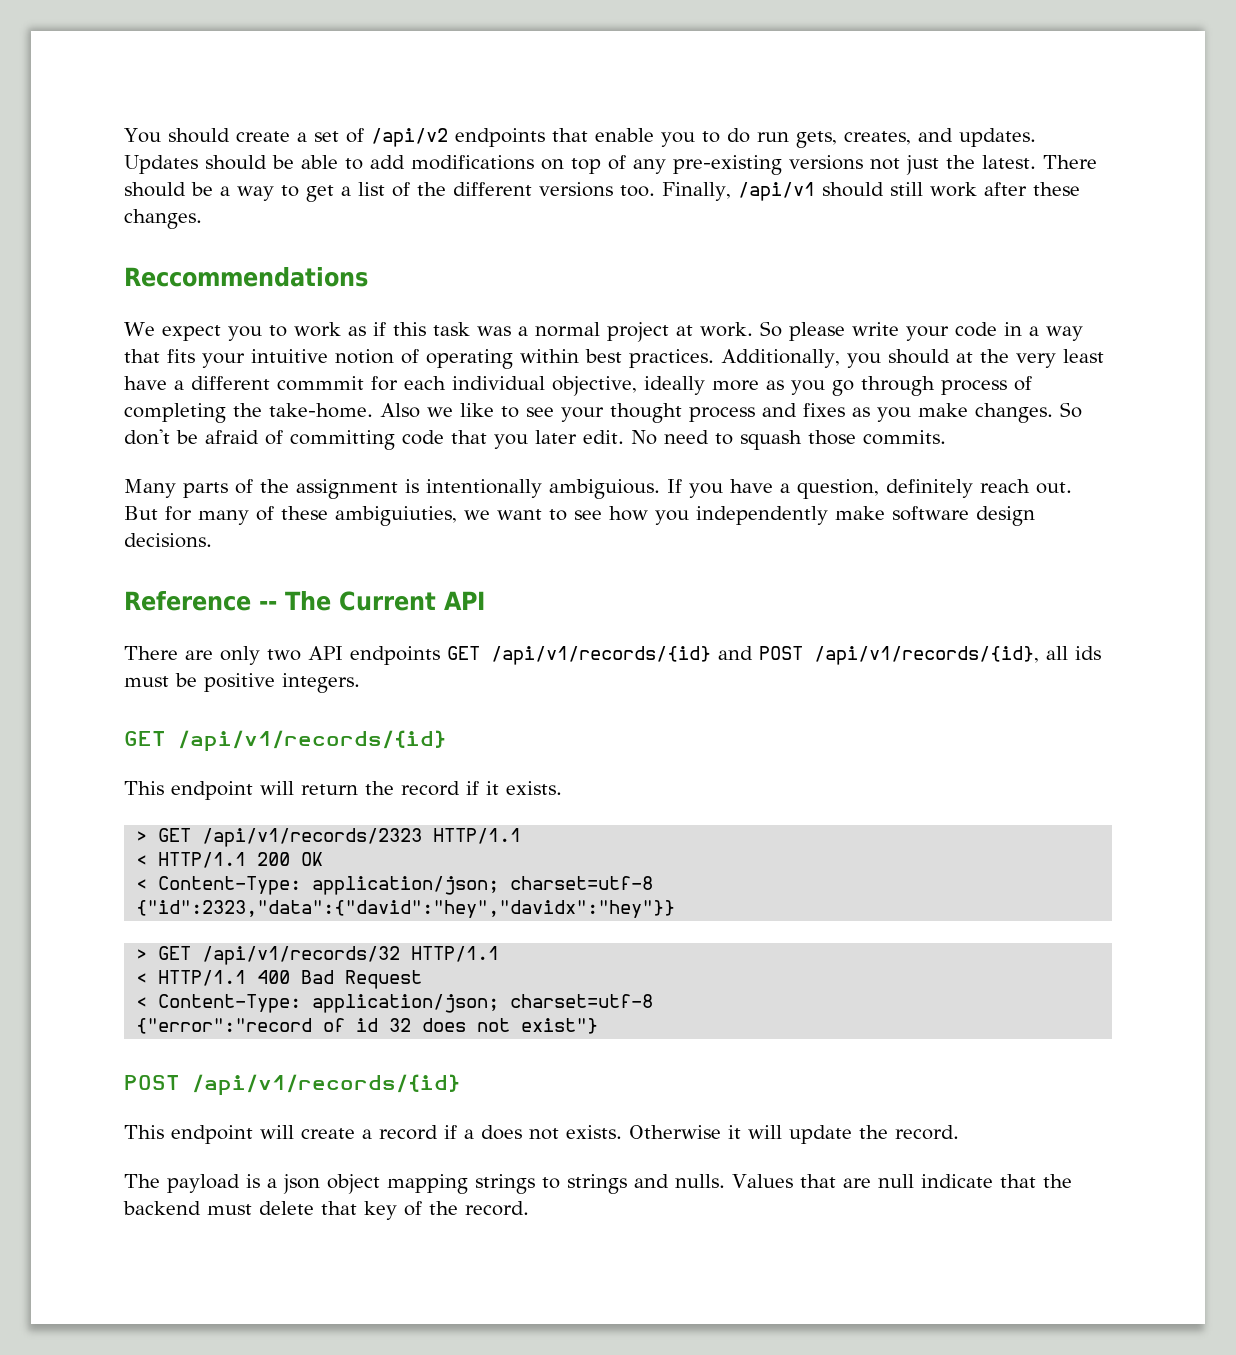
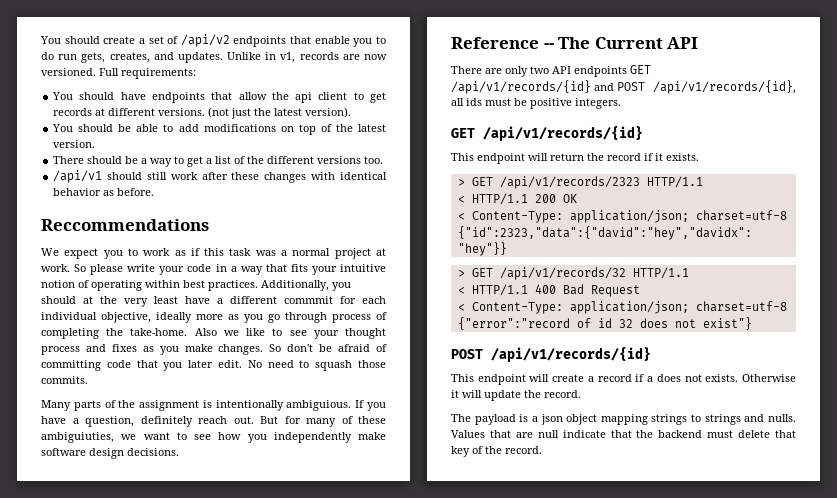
[124,155,198,174] Updates -> [227,52,388,63] [41,68,196,79] [52,92,386,103] [53,107,352,119] [52,124,74,132] Unlike in v1, records are now versioned. Full requirements: // You should have endpoints that allow the api client to get records at different versions. (not just the latest version). // You
[633,155,1036,175] any pre-existing versions not just the latest. -> [335,124,386,132] [53,140,96,148] the latest version. //
[662,182,731,201] Finally, -> (384, 160) //
[124,209,202,229] changes. -> [264,172,388,183] [53,188,155,196] changes with identical behavior as before.

